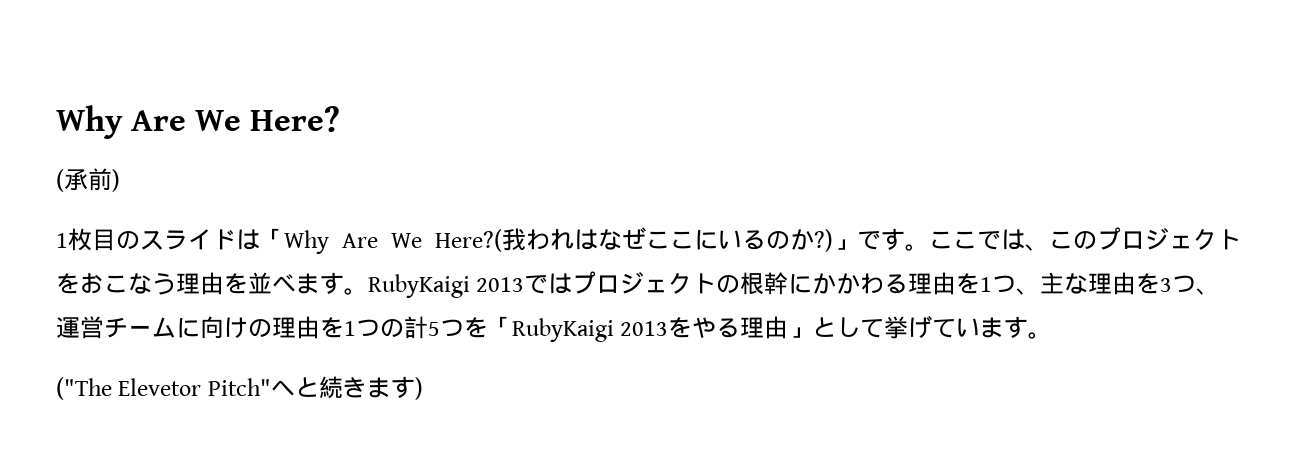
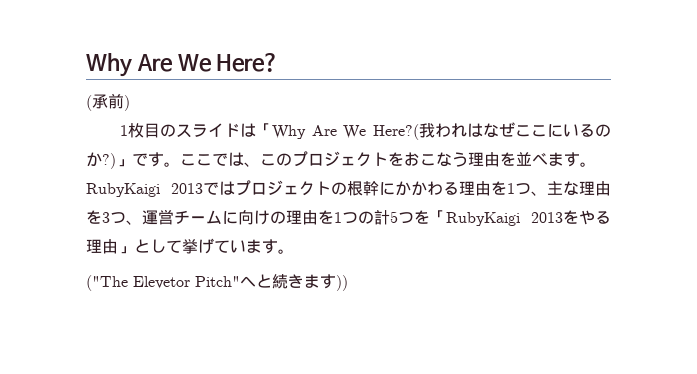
[414,377,423,400] ) -> [336,275,348,291] ))

